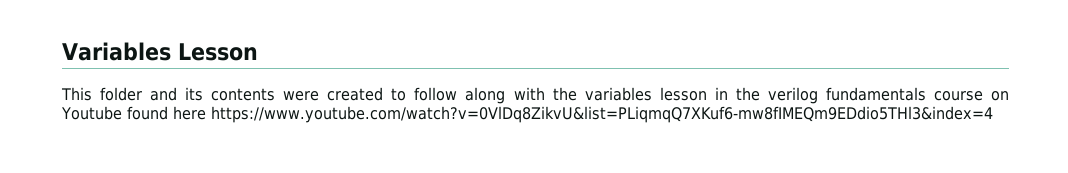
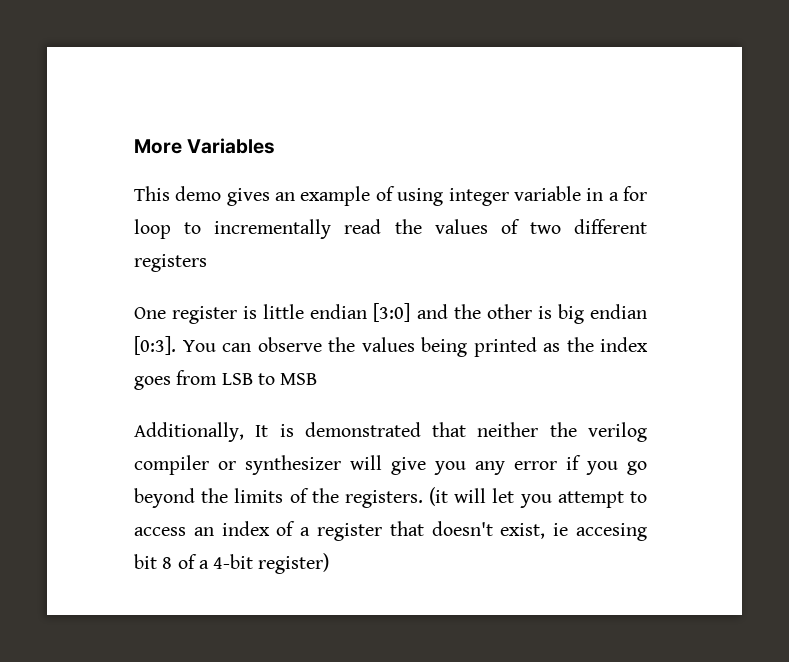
(62, 51) none -> [134,139,182,154] More
[177,43,258,61] Lesson -> (276, 146) none
[100,87,1010,104] [61,106,993,123] folder and its contents were created to follow along with the variables lesson in the verilog fundamentals course on Youtube found here https://www.youtube.com/watch?v=0VlDq8ZikvU&list=PLiqmqQ7XKuf6-mw8fIMEQm9EDdio5THl3&index=4 -> [175,186,648,206] [134,219,647,239] [134,254,207,272] [134,303,647,324] [134,336,648,357] [134,370,318,390] [134,422,647,442] [134,455,647,475] [134,487,647,508] [134,521,648,541] [134,553,330,574] demo gives an example of using integer variable in a for loop to incrementally read the values of two different registers // One register is little endian [3:0] and the other is big endian [0:3]. You can observe the values being printed as the index goes from LSB to MSB // Additionally, It is demonstrated that neither the verilog compiler or synthesizer will give you any error if you go beyond the limits of the registers. (it will let you attempt to access an index of a register that doesn't exist, ie accesing bit 8 of a 4-bit register)

